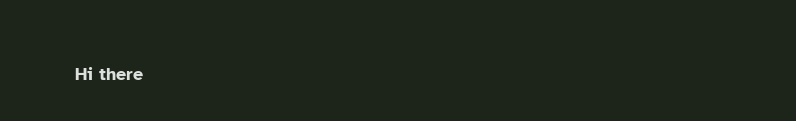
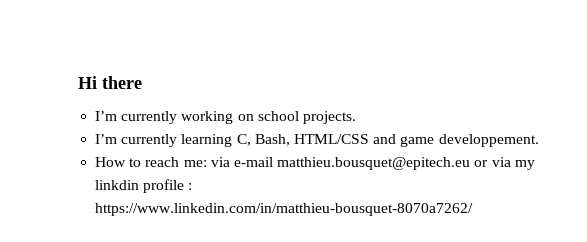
(143, 74) none -> [95,111,356,124] [95,134,539,147] [95,157,535,170] [95,179,193,193] [95,203,474,216] // I’m currently working on school projects. // I’m currently learning C, Bash, HTML/CSS and game developpement. // How to reach me: via e-mail matthieu.bousquet@epitech.eu or via my linkdin profile : https://www.linkedin.com/in/matthieu-bousquet-8070a7262/

